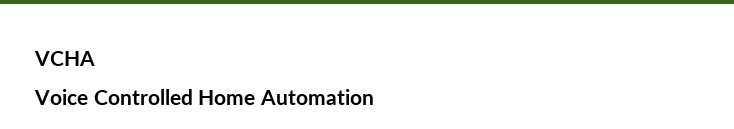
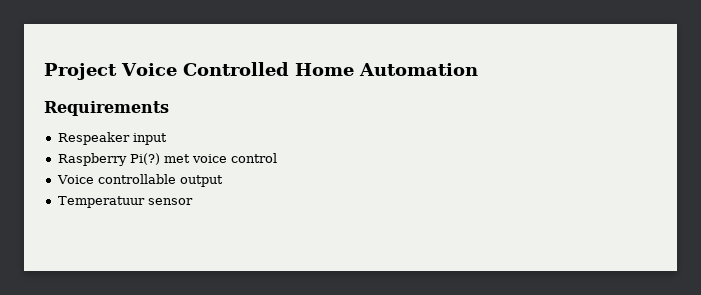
[34,51,95,66] VCHA // -> [44,63,117,80] Project
(374, 97) none -> [44,101,169,116] [57,132,167,145] [57,153,277,166] [56,174,223,187] [57,196,193,208] // Requirements // Respeaker input // Raspberry Pi(?) met voice control // Voice controllable output // Temperatuur sensor

